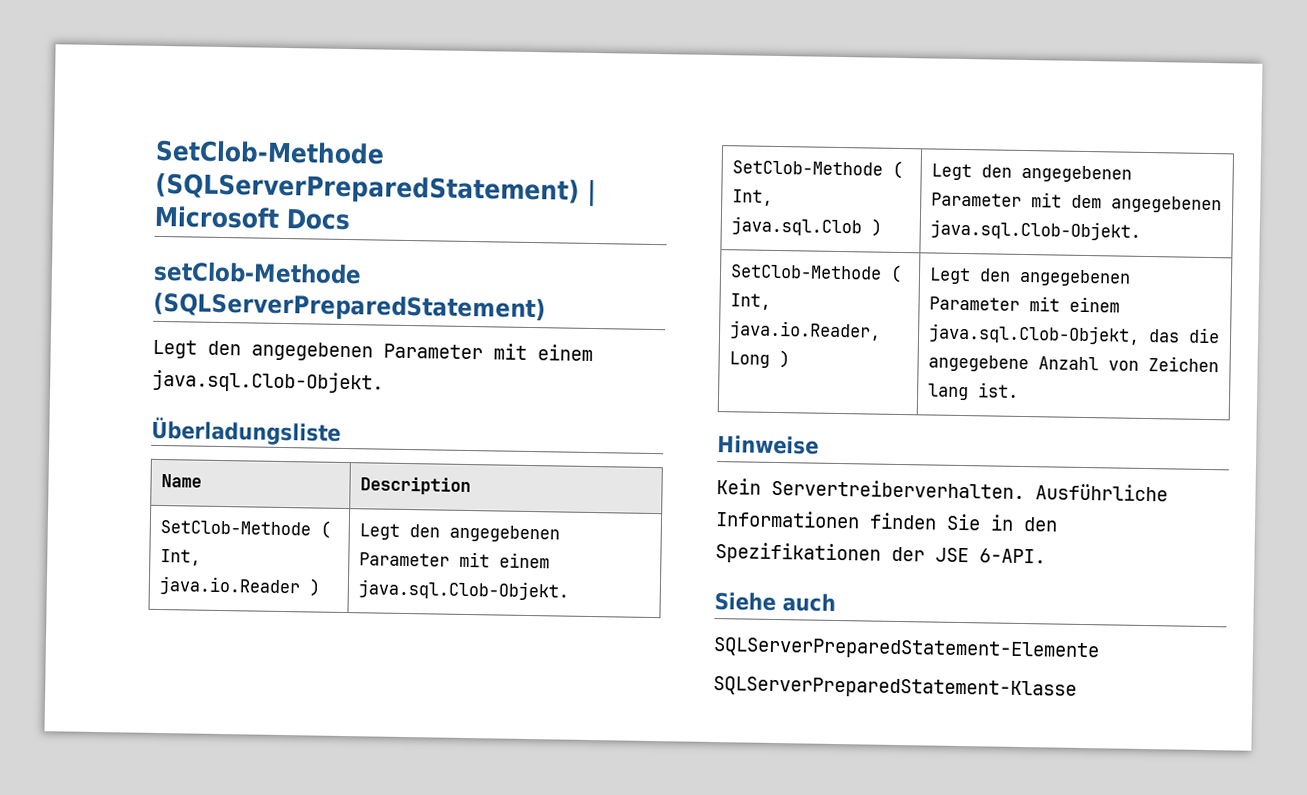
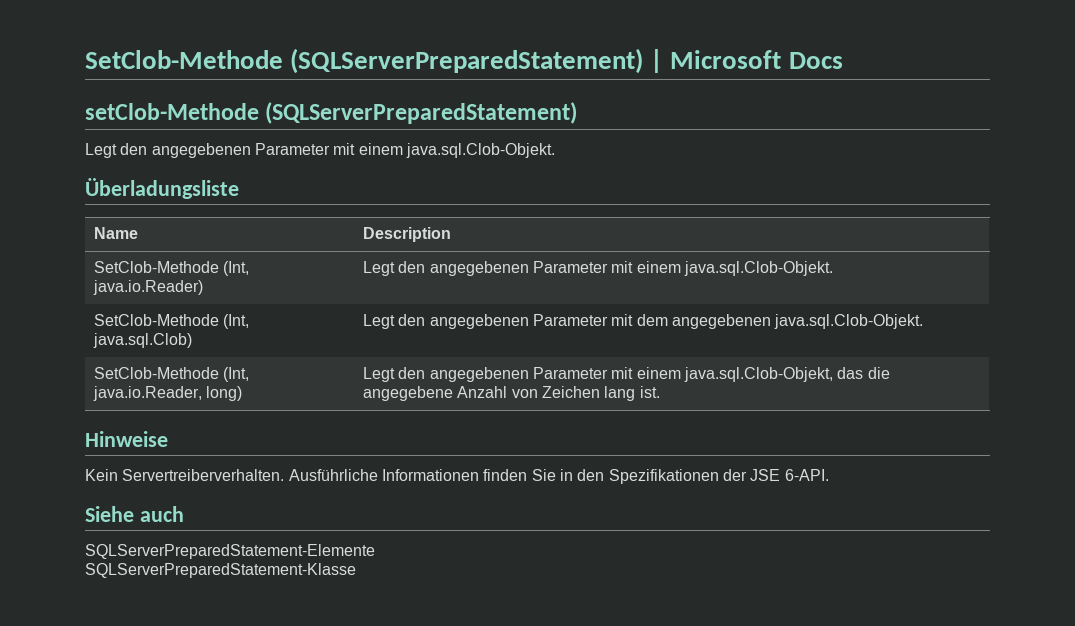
[320,520,332,539] [160,549,202,566] [159,576,322,597] ( Int, java.io.Reader ) -> [223,261,250,276] [93,280,204,295] (Int, java.io.Reader)
[892,160,904,180] [732,189,774,206] [731,216,883,237] ( Int, java.sql.Clob ) -> [223,314,250,329] [93,333,193,348] (Int, java.sql.Clob)
[890,264,903,284] [730,293,772,310] [729,320,882,341] [729,350,791,369] ( Int, java.io.Reader, Long ) -> [223,367,250,382] [93,386,243,401] (Int, java.io.Reader, long)

